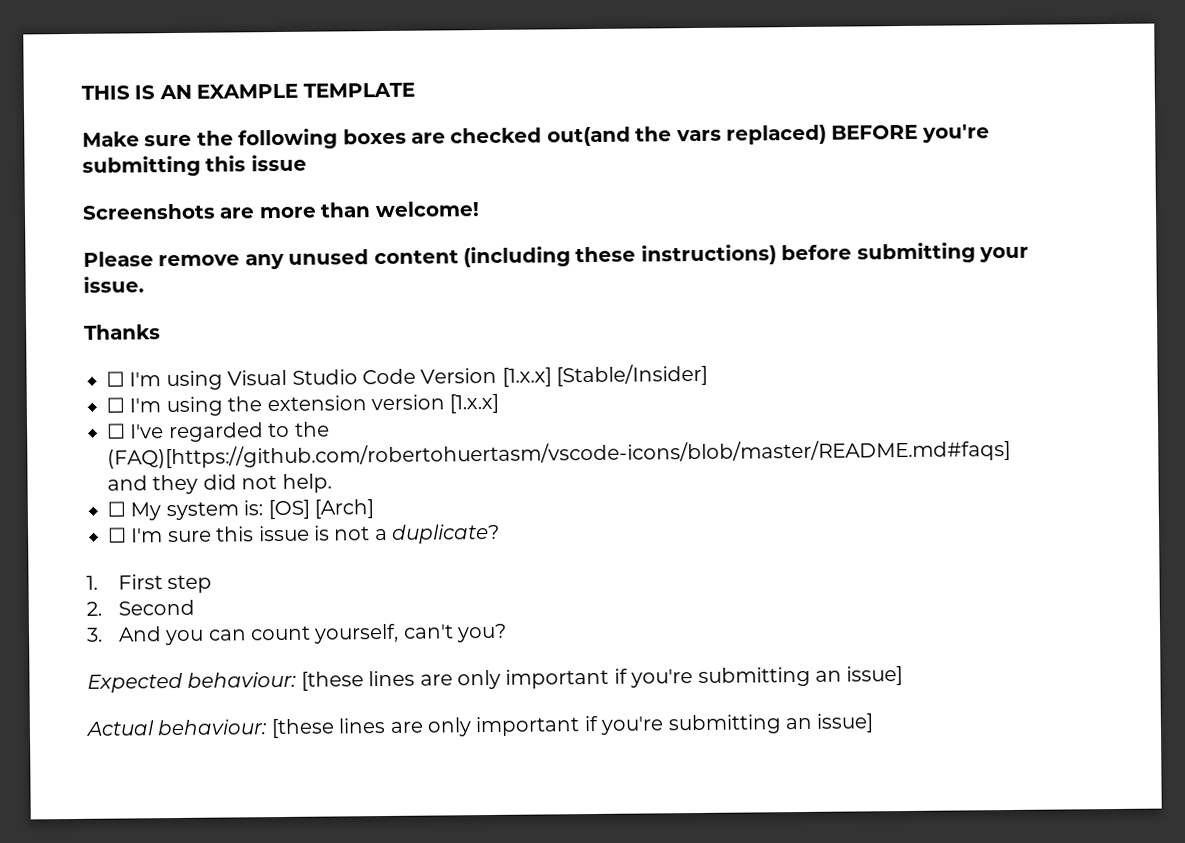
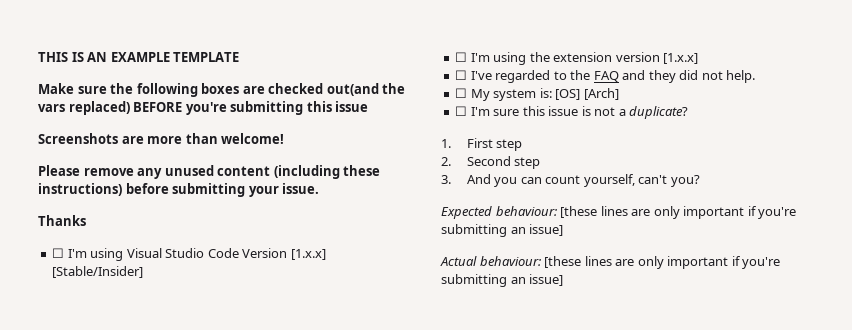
[107,438,1011,469] (FAQ)[https://github.com/robertohuertasm/vscode-icons/blob/master/README.md#faqs] -> [593,71,619,82] FAQ
(195, 607) none -> [514,157,541,169] step

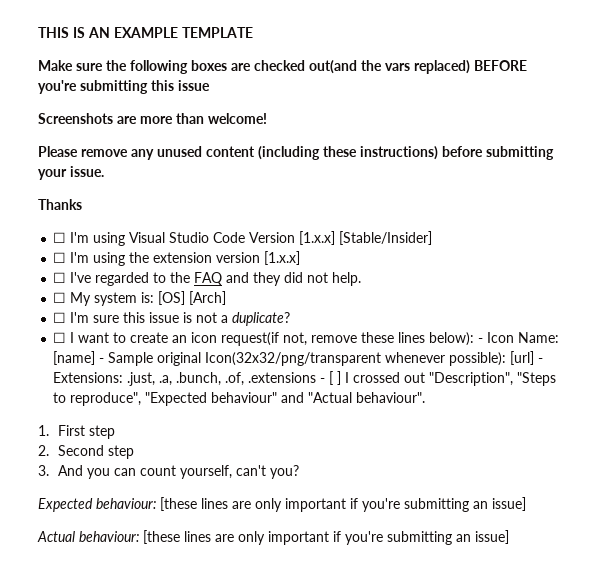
(689, 112) none -> [53,332,560,346] [53,351,544,366] [53,371,557,386] [53,392,426,406] // ☐ I want to create an icon request(if not, remove these lines below): - Icon Name: [name] - Sample original Icon(32x32/png/transparent whenever possible): [url] - Extensions: .just, .a, .bunch, .of, .extensions - [ ] I crossed out "Description", "Steps to reproduce", "Expected behaviour" and "Actual behaviour".

